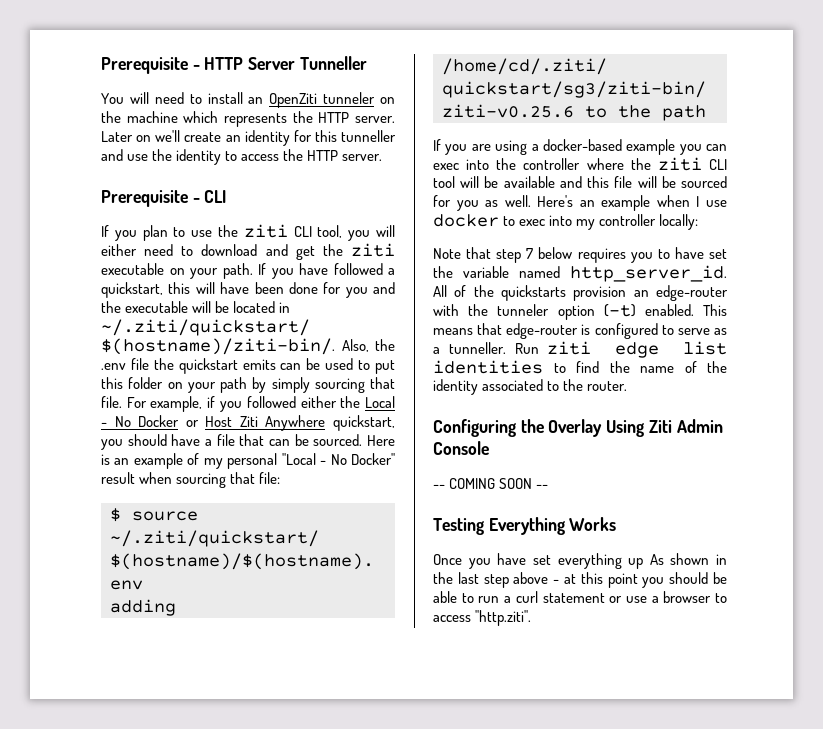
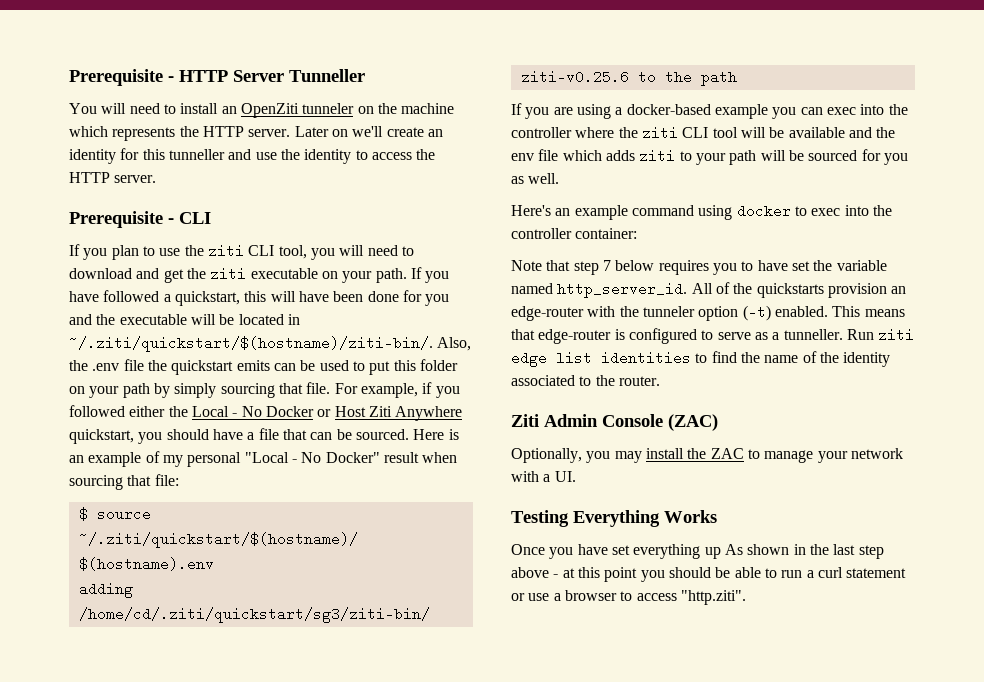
[101,244,137,256] either -> (365, 250) none
[587,176,633,188] this file -> [876,127,896,138] [511,149,757,165] the env file which adds ziti to your path
(531, 201) none -> (560, 178) //
[656,195,727,207] when I use -> [631,205,733,220] command using
[576,214,699,230] my controller locally: -> [872,205,892,216] [511,228,638,239] the controller container:
[433,419,645,437] Configuring the Overlay Using -> (660, 381) none
[433,478,549,489] // -- COMING SOON -- -> [668,414,718,431] [511,448,903,463] [511,471,576,482] (ZAC) // Optionally, you may install the ZAC to manage your network with a UI.

